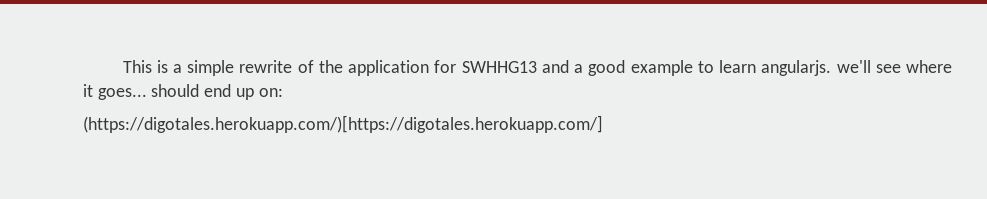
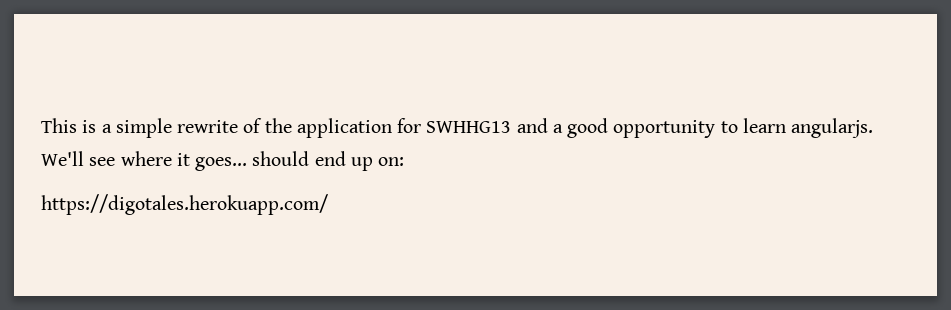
[630,60,693,76] example -> [613,120,716,138] opportunity
[836,60,871,73] we'll -> [41,151,84,166] We'll
[83,115,603,133] (https://digotales.herokuapp.com/)[https://digotales.herokuapp.com/] -> [41,194,328,215] https://digotales.herokuapp.com/

